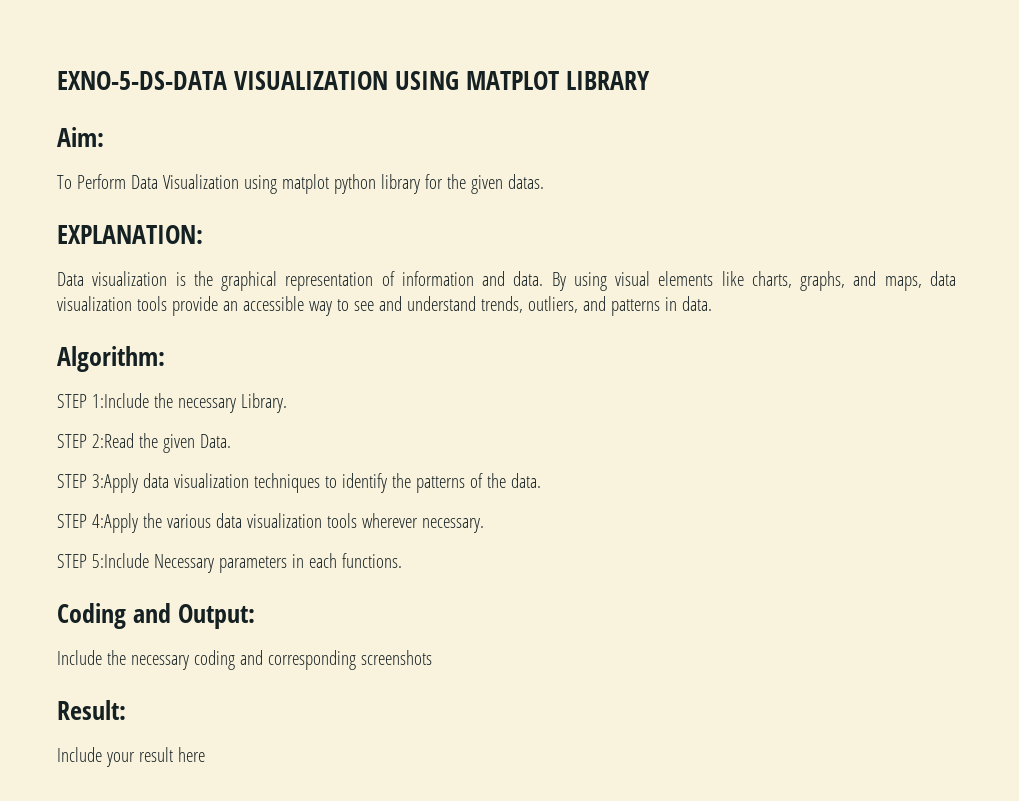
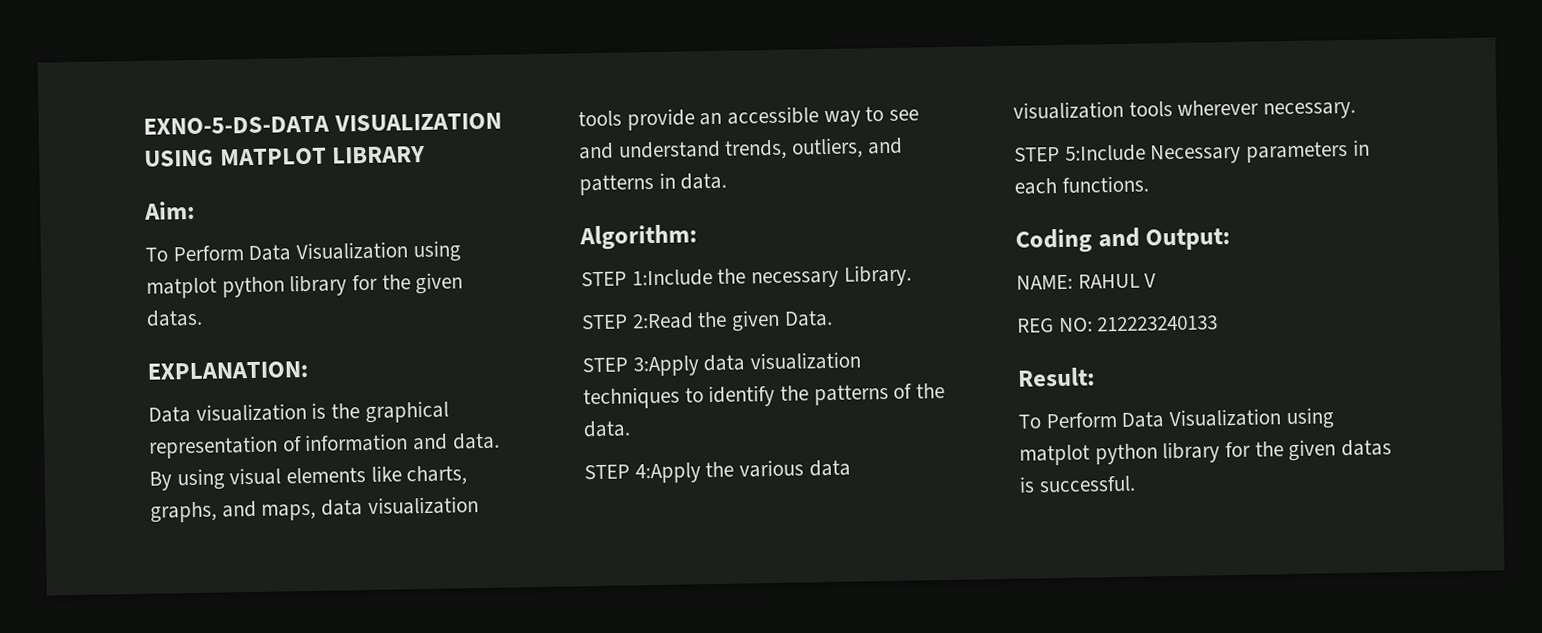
[57,650,432,670] [57,700,126,720] [57,747,205,767] Include the necessary coding and corresponding screenshots // Result: // Include your result here -> [1016,273,1157,290] [1017,315,1219,333] [1017,367,1095,387] [1018,407,1335,430] [1019,439,1393,466] [1019,475,1136,493] NAME: RAHUL V // REG NO: 212223240133 // Result: // To Perform Data Visualization using matplot python library for the given datas is successful.

